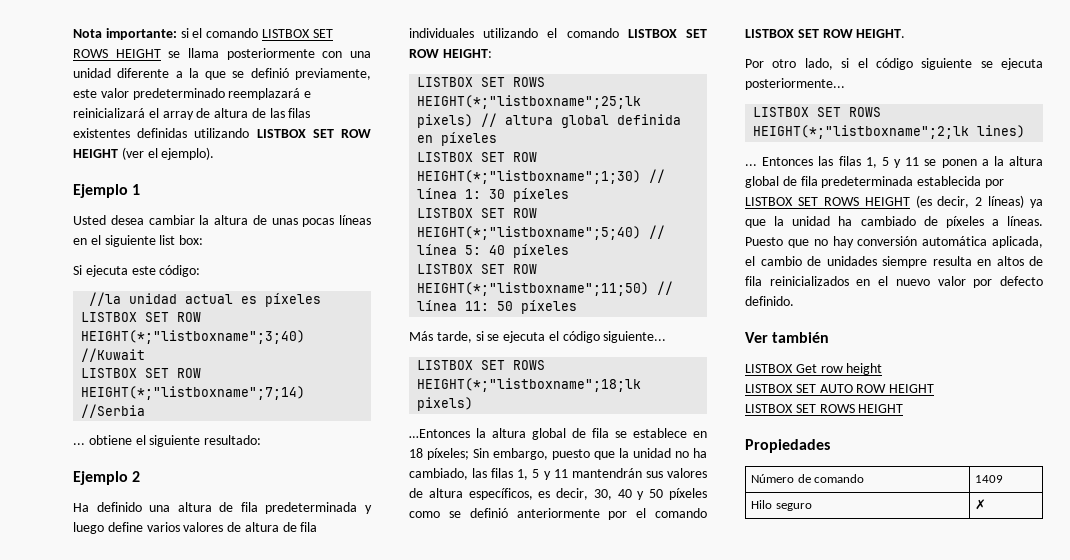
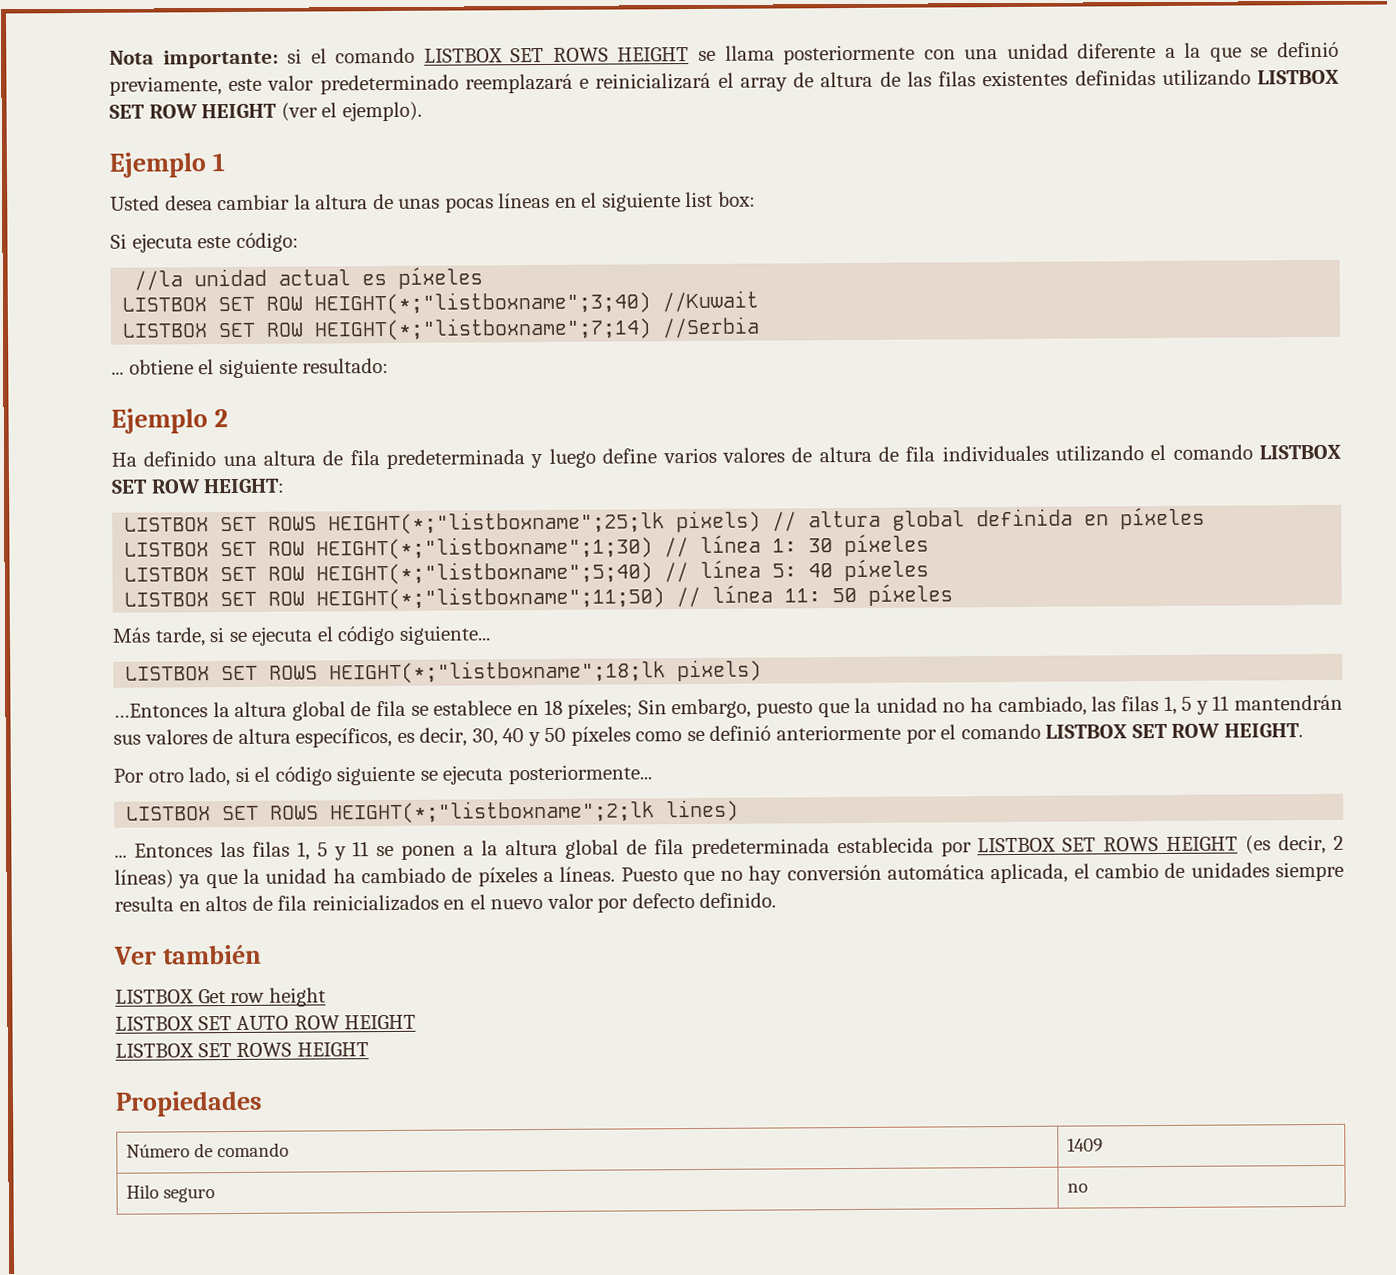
[975,499,987,510] ✗ -> [1067,1183,1089,1193] no

